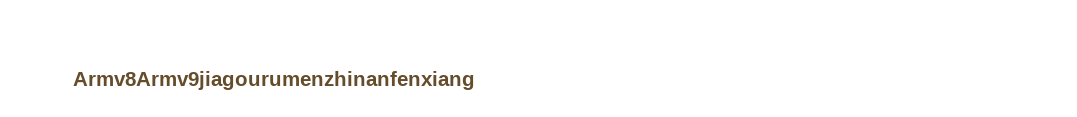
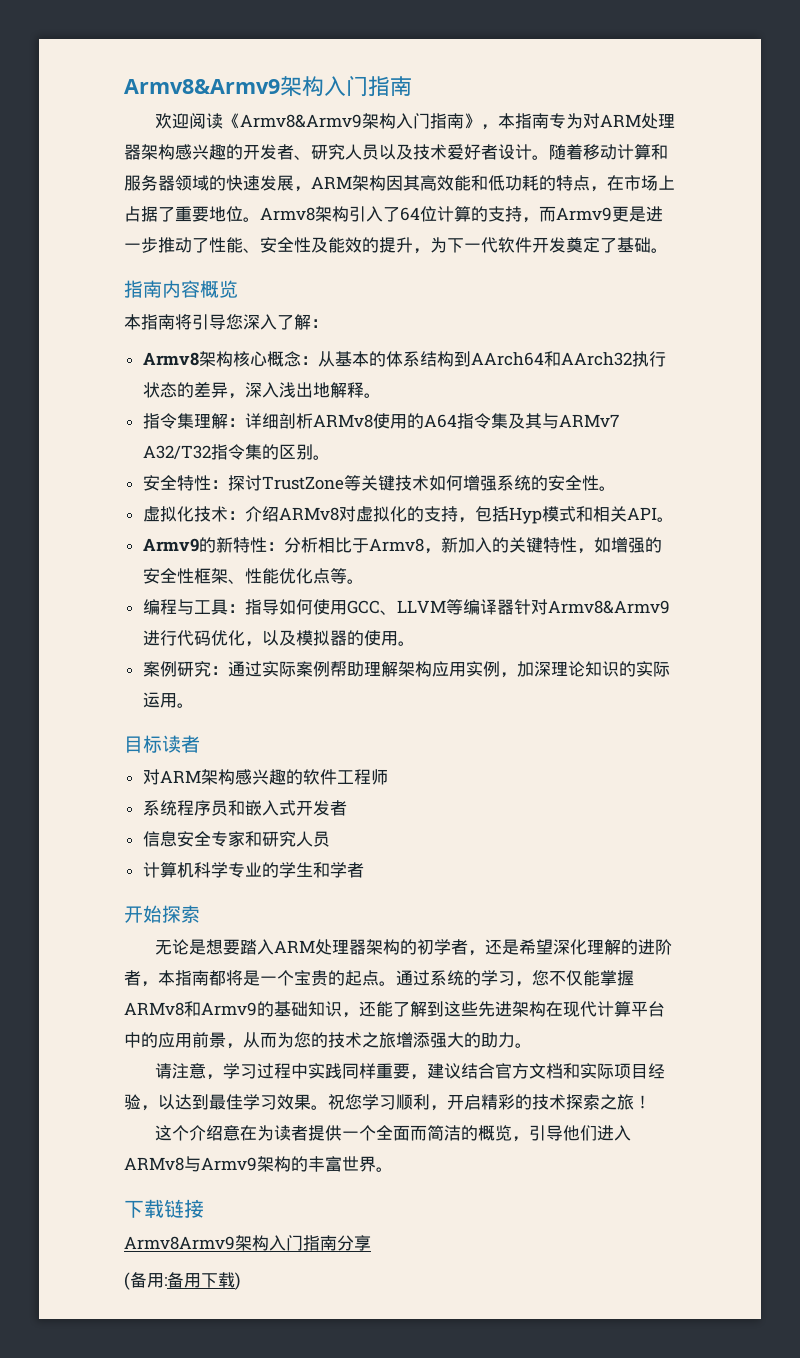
[73,71,475,90] Armv8Armv9jiagourumenzhinanfenxiang -> [124,75,412,97] [154,113,675,130] [124,144,668,160] [124,175,675,192] [124,206,663,223] [124,237,668,254] [124,280,238,298] [124,314,328,330] [142,351,666,367] [142,382,381,399] [142,413,619,429] [142,444,330,460] [142,475,616,491] [142,506,674,524] [142,537,662,554] [142,568,364,584] [142,599,670,615] [142,630,415,647] [142,661,670,678] [142,692,194,708] [124,735,200,753] [142,769,388,785] [142,800,347,816] [142,831,330,847] [142,862,364,878] [124,905,200,923] [154,939,672,956] [124,970,634,987] [124,1001,665,1018] [124,1032,532,1049] [154,1063,665,1080] [124,1094,651,1111] [154,1125,631,1142] [124,1156,393,1172] [124,1199,204,1218] [124,1235,371,1251] [124,1272,240,1290] Armv8&Armv9架构入门指南 // 欢迎阅读《Armv8&Armv9架构入门指南》，本指南专为对ARM处理器架构感兴趣的开发者、研究人员以及技术爱好者设计。随着移动计算和服务器领域的快速发展，ARM架构因其高效能和低功耗的特点，在市场上占据了重要地位。Armv8架构引入了64位计算的支持，而Armv9更是进一步推动了性能、安全性及能效的提升，为下一代软件开发奠定了基础。 // 指南内容概览 // 本指南将引导您深入了解： // Armv8架构核心概念：从基本的体系结构到AArch64和AArch32执行状态的差异，深入浅出地解释。 // 指令集理解：详细剖析ARMv8使用的A64指令集及其与ARMv7 A32/T32指令集的区别。 // 安全特性：探讨TrustZone等关键技术如何增强系统的安全性。 // 虚拟化技术：介绍ARMv8对虚拟化的支持，包括Hyp模式和相关API。 // Armv9的新特性：分析相比于Armv8，新加入的关键特性，如增强的安全性框架、性能优化点等。 // 编程与工具：指导如何使用GCC、LLVM等编译器针对Armv8&Armv9进行代码优化，以及模拟器的使用。 // 案例研究：通过实际案例帮助理解架构应用实例，加深理论知识的实际运用。 // 目标读者 // 对ARM架构感兴趣的软件工程师 // 系统程序员和嵌入式开发者 // 信息安全专家和研究人员 // 计算机科学专业的学生和学者 // 开始探索 // 无论是想要踏入ARM处理器架构的初学者，还是希望深化理解的进阶者，本指南都将是一个宝贵的起点。通过系统的学习，您不仅能掌握ARMv8和Armv9的基础知识，还能了解到这些先进架构在现代计算平台中的应用前景，从而为您的技术之旅增添强大的助力。 // 请注意，学习过程中实践同样重要，建议结合官方文档和实际项目经验，以达到最佳学习效果。祝您学习顺利，开启精彩的技术探索之旅！ // 这个介绍意在为读者提供一个全面而简洁的概览，引导他们进入ARMv8与Armv9架构的丰富世界。 // 下载链接 // Armv8Armv9架构入门指南分享 // (备用:备用下载)

